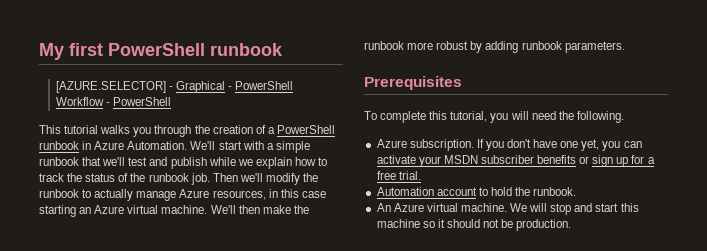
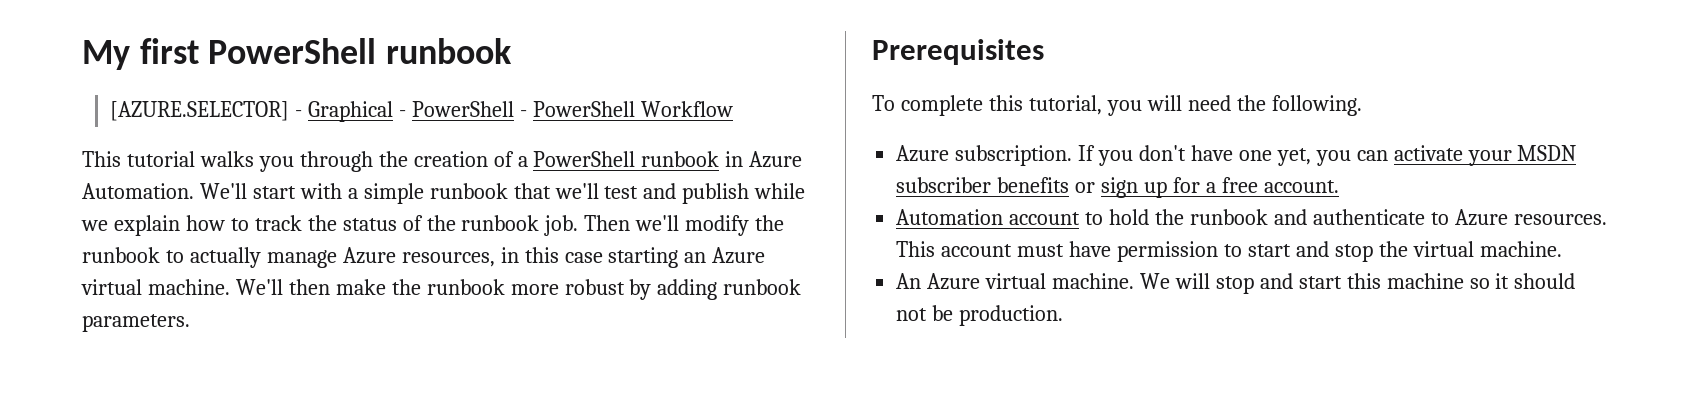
[55,97,171,106] Workflow - PowerShell -> [519,101,733,117] - PowerShell Workflow
[398,171,421,180] trial. -> [1263,180,1339,193] account.
[533,187,577,196] runbook. -> [1189,209,1607,226] [896,241,1562,262] runbook and authenticate to Azure resources. This account must have permission to start and stop the virtual machine.

